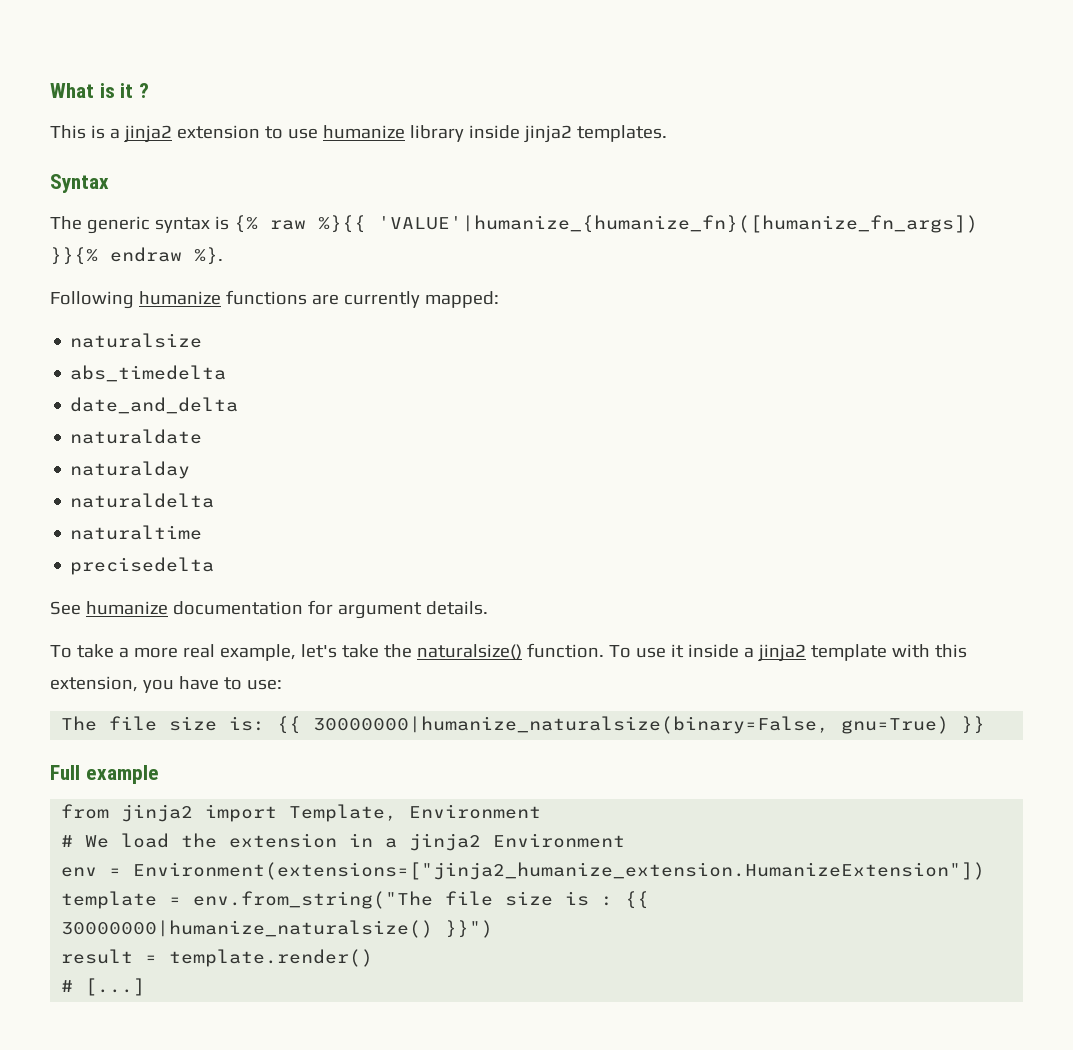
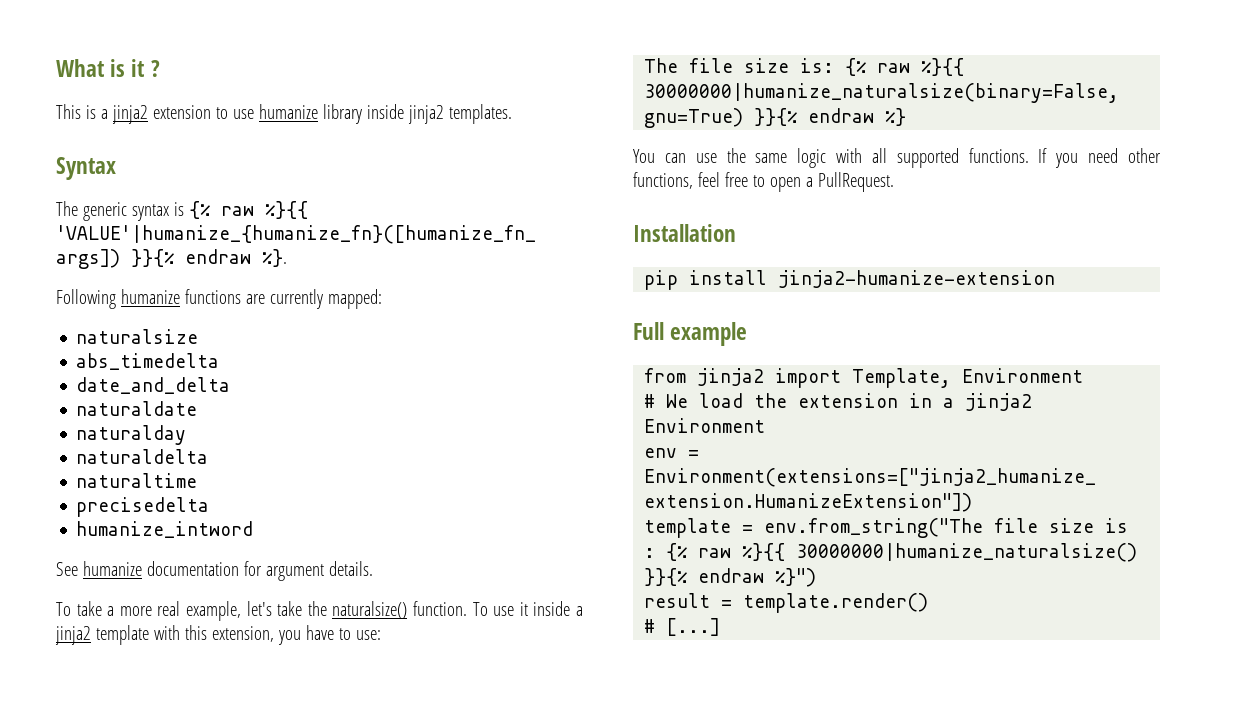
(215, 566) none -> [76,521,254,538] // humanize_intword
[277,716,986,734] {{ 30000000|humanize_naturalsize(binary=False, gnu=True) }} -> [845,58,965,76] [644,83,1120,103] [644,108,907,128] [633,148,1161,168] [633,172,894,192] [633,224,736,242] [644,270,1056,290] {% raw %}{{ 30000000|humanize_naturalsize(binary=False, gnu=True) }}{% endraw %} // You can use the same logic with all supported functions. If you need other functions, feel free to open a PullRequest. // Installation // pip install jinja2-humanize-extension
[625,891,650,909] [61,920,494,938] {{ 30000000|humanize_naturalsize() }}") -> [666,543,1138,562] [644,568,817,587] {% raw %}{{ 30000000|humanize_naturalsize() }}{% endraw %}")

